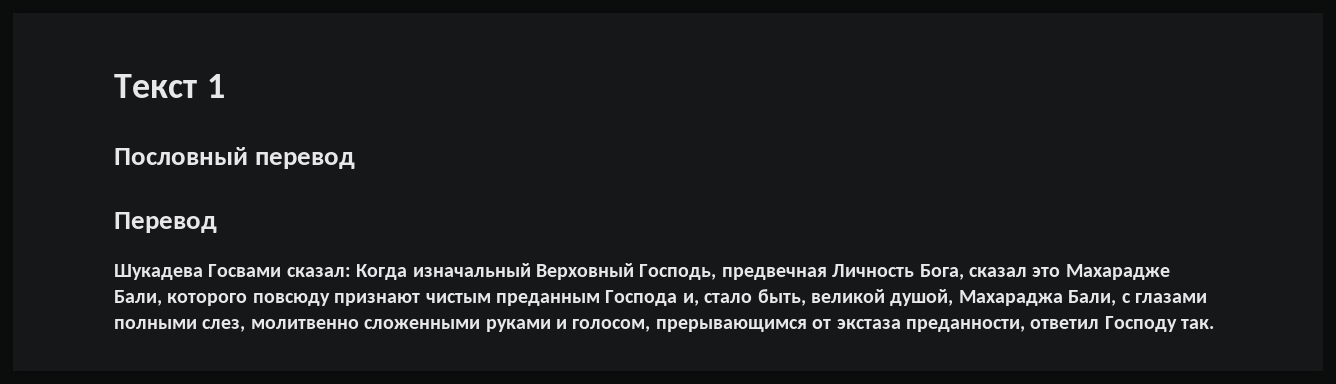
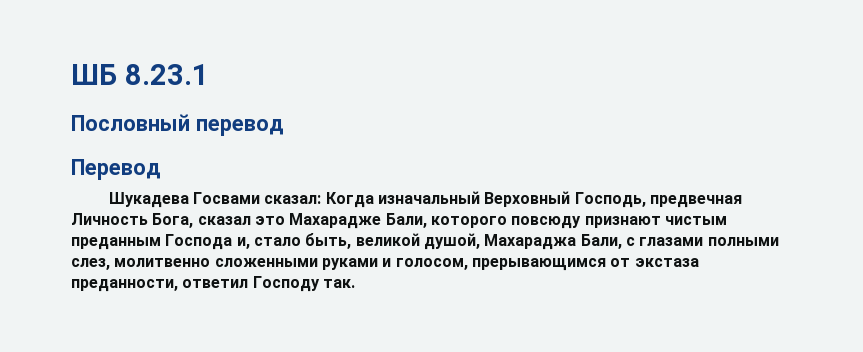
[114,74,225,98] Текст 1 -> [71,64,209,85] ШБ 8.23.1

